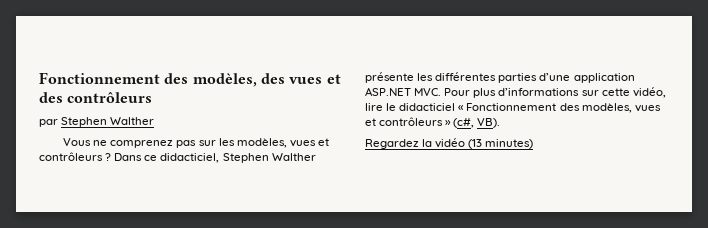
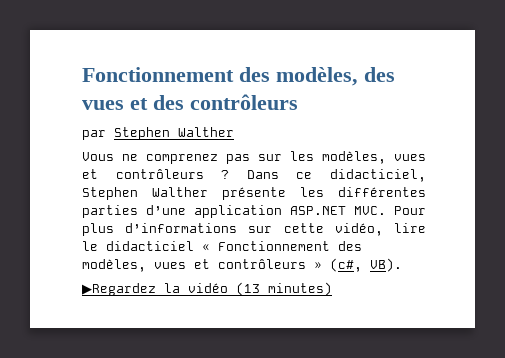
[365,139,419,149] Regardez -> [82,283,156,296] ▶Regardez

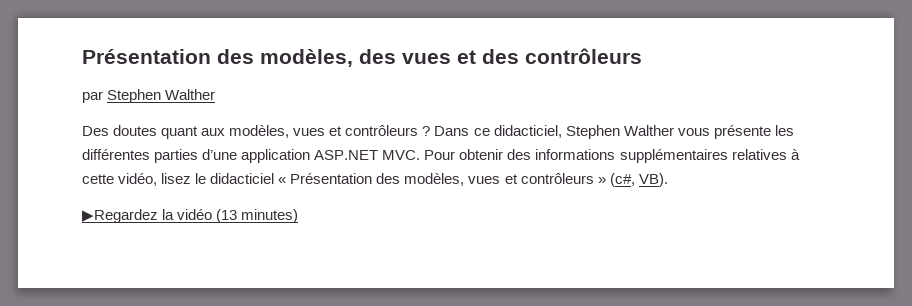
[82,67,234,82] Fonctionnement -> [82,49,211,64] Présentation
[82,151,314,164] Vous ne comprenez pas sur les -> [82,125,226,139] Des doutes quant aux
(208, 192) none -> [677,128,710,136] vous
[82,223,273,236] plus d’informations sur -> [459,149,800,163] obtenir des informations supplémentaires relatives à
[393,223,426,233] lire -> [161,173,192,184] lisez
[218,241,330,251] Fonctionnement -> [290,173,373,184] Présentation

